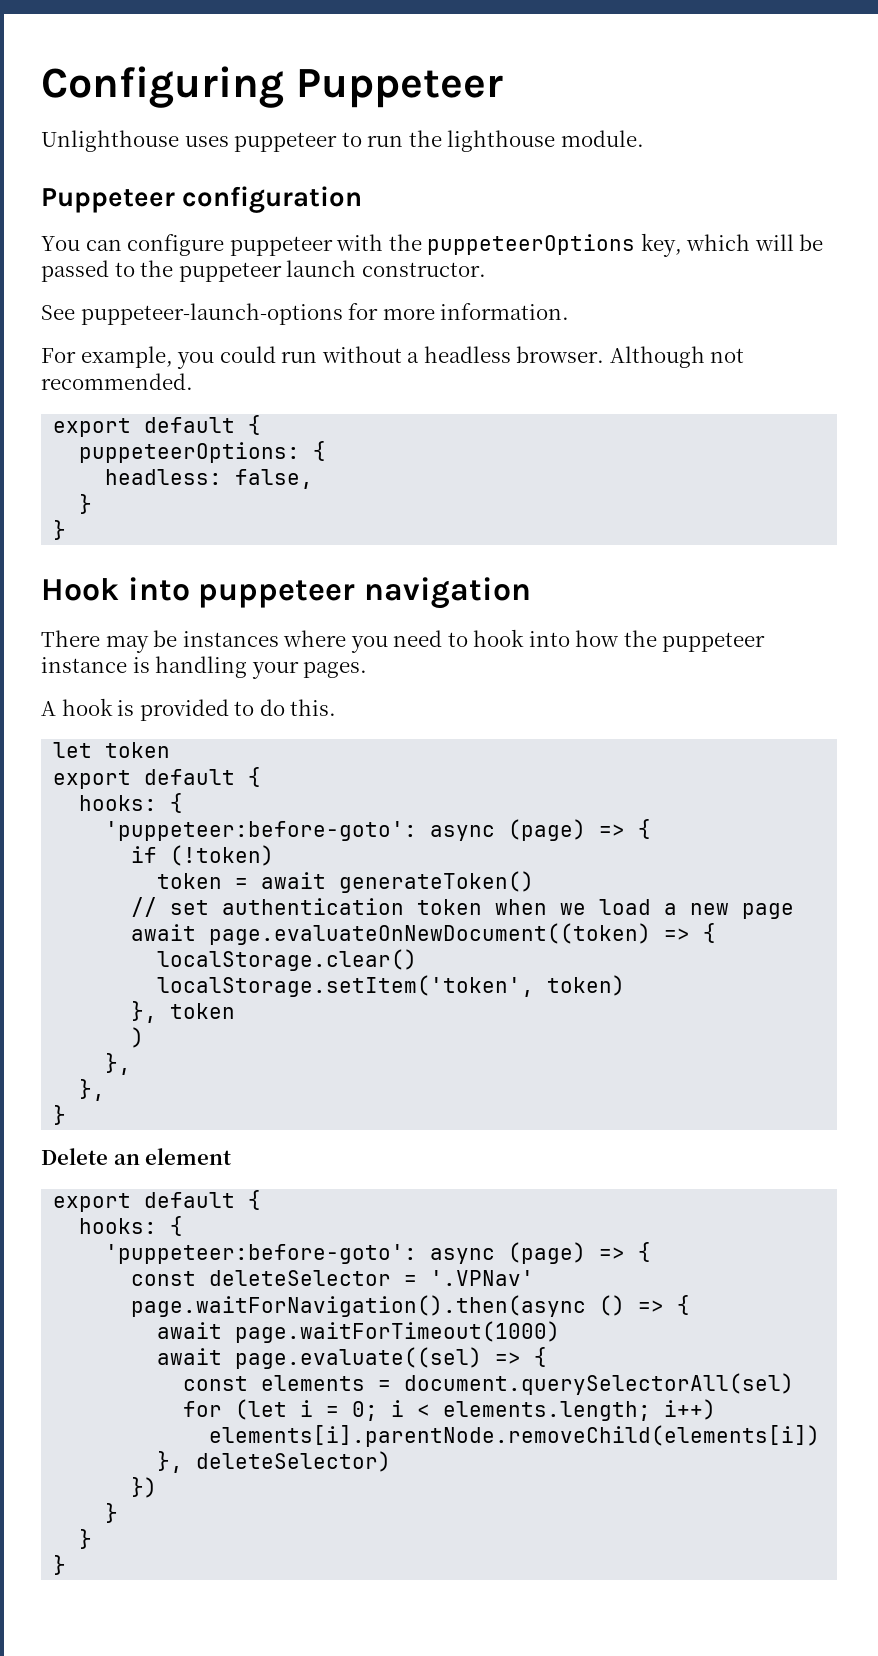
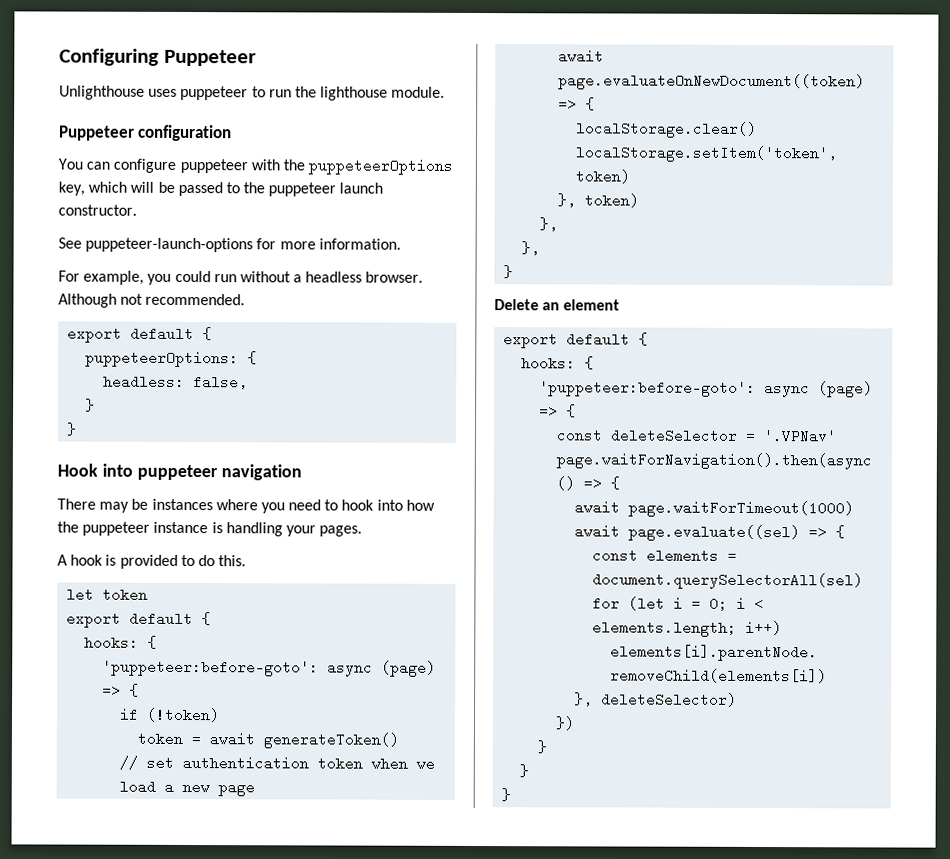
[170,1003,236,1019] [131,1027,145,1048] token // ) -> [584,193,640,208] token)

